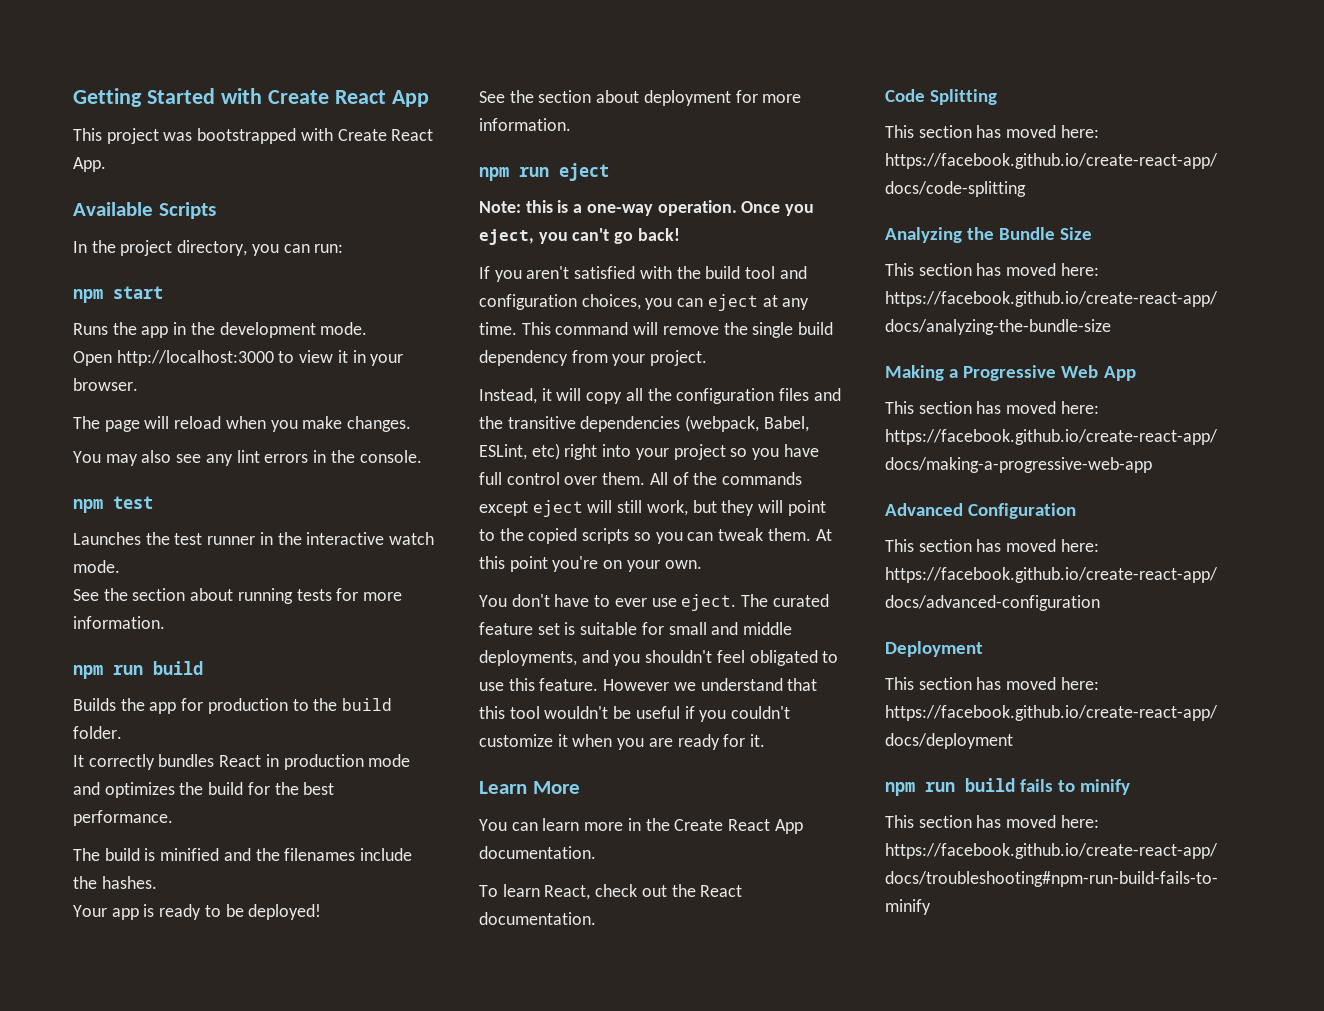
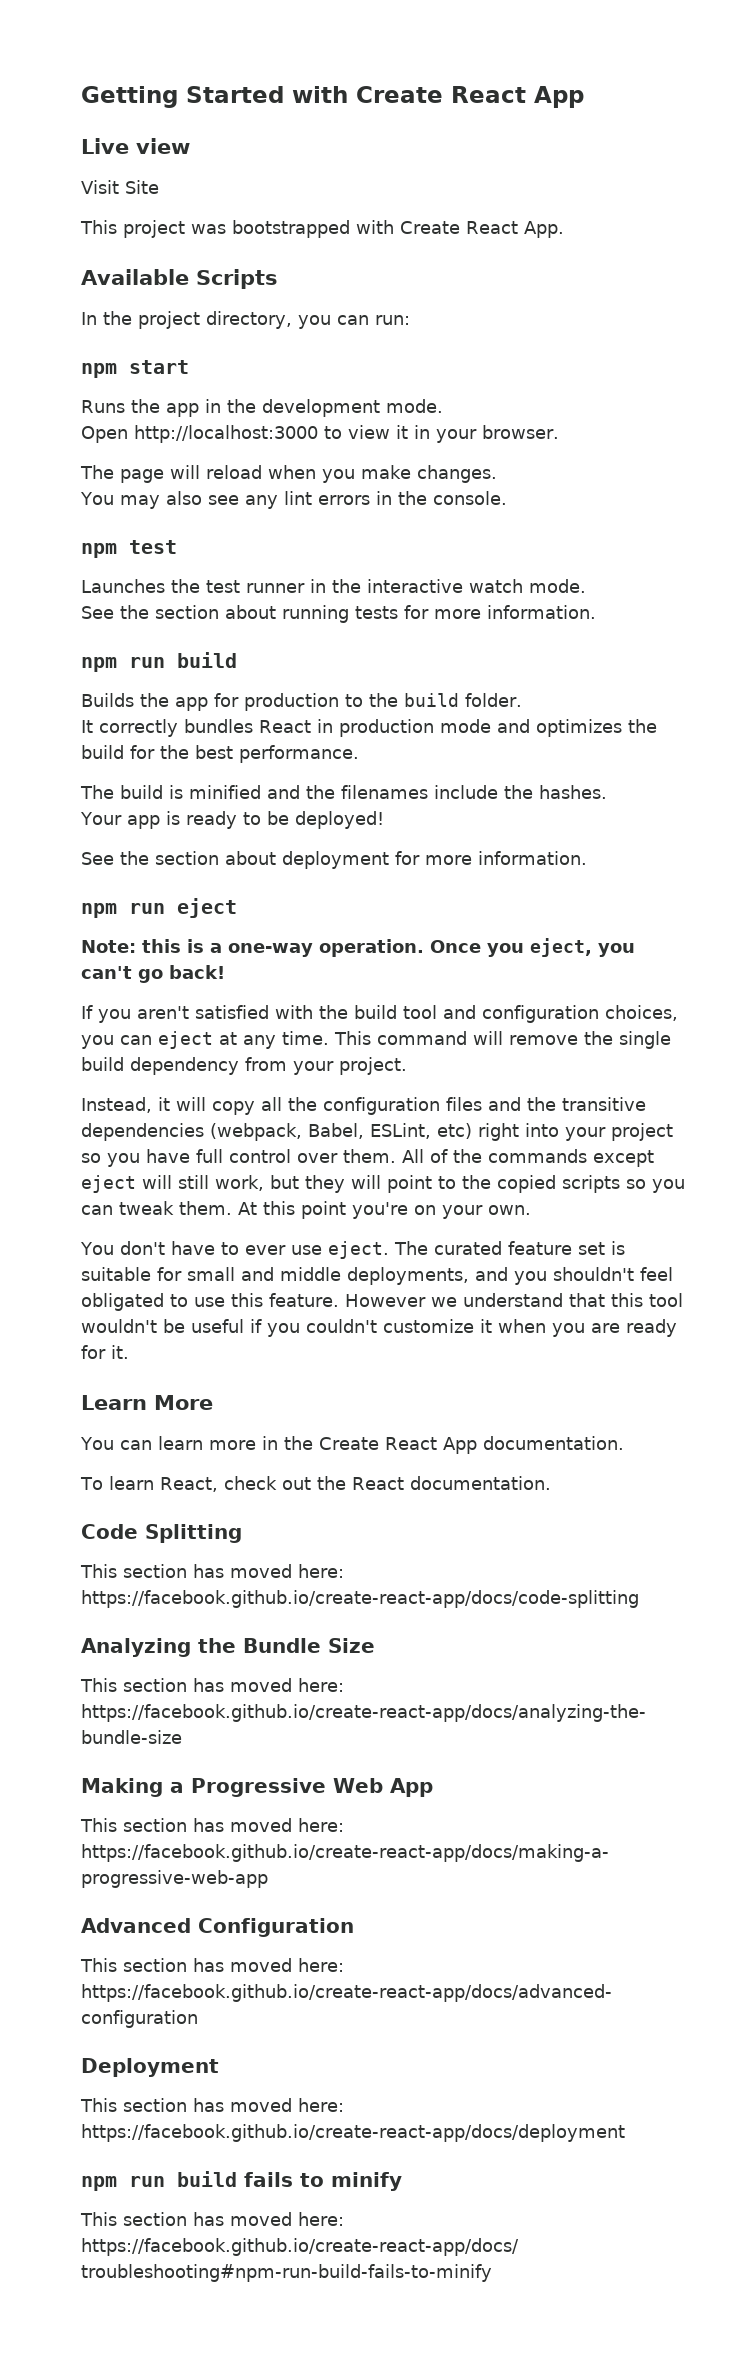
(429, 98) none -> [81,138,190,154] [81,180,159,194] // Live view // Visit Site

